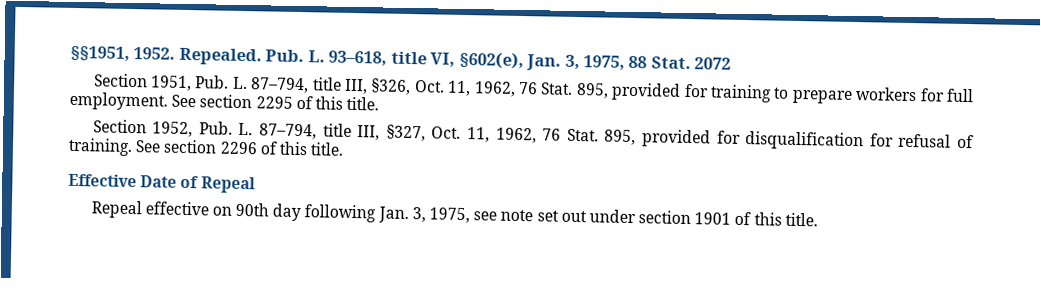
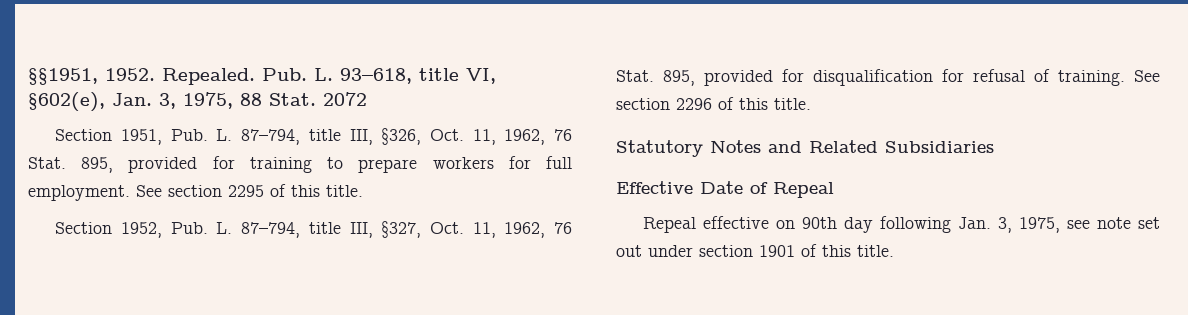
(345, 149) none -> [616,140,994,157] // Statutory Notes and Related Subsidiaries

